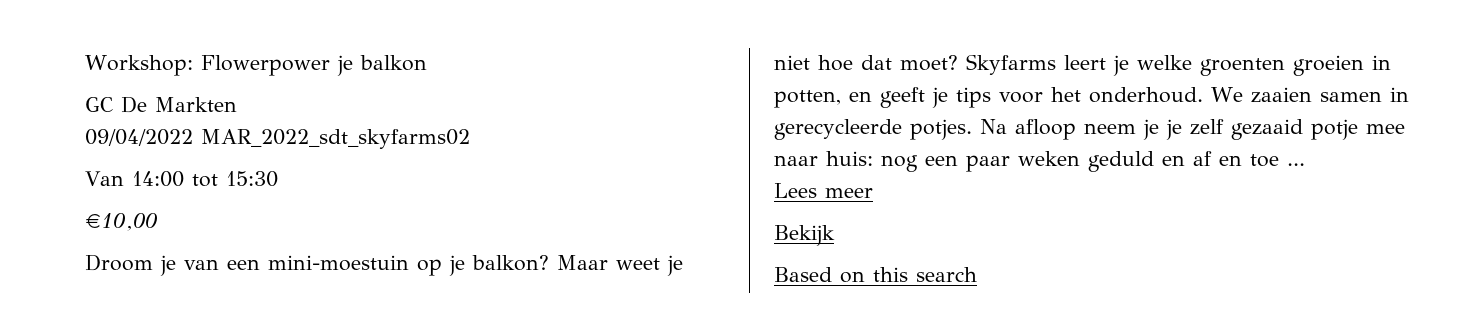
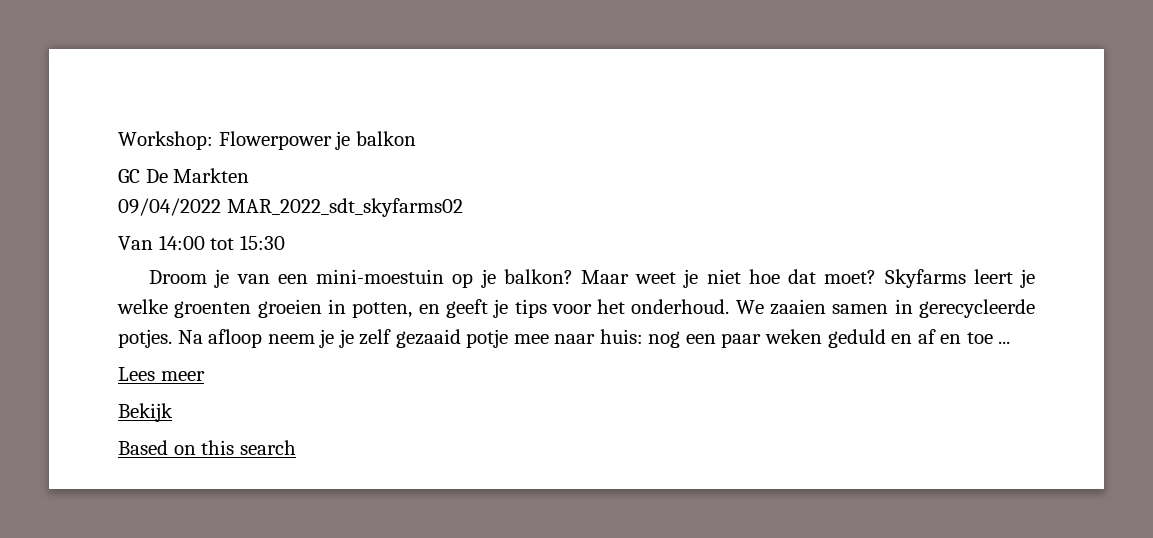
[85,213,158,231] // €10,00 -> (285, 242) none

